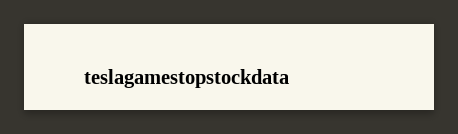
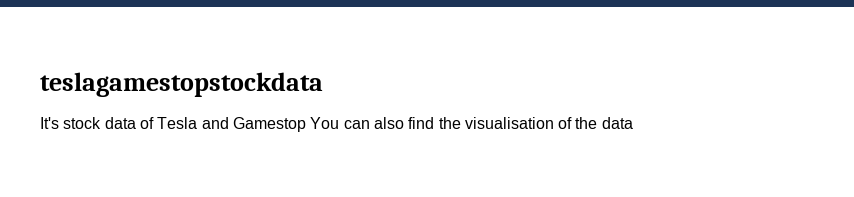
(289, 78) none -> [40,117,633,132] // It's stock data of Tesla and Gamestop You can also find the visualisation of the data

